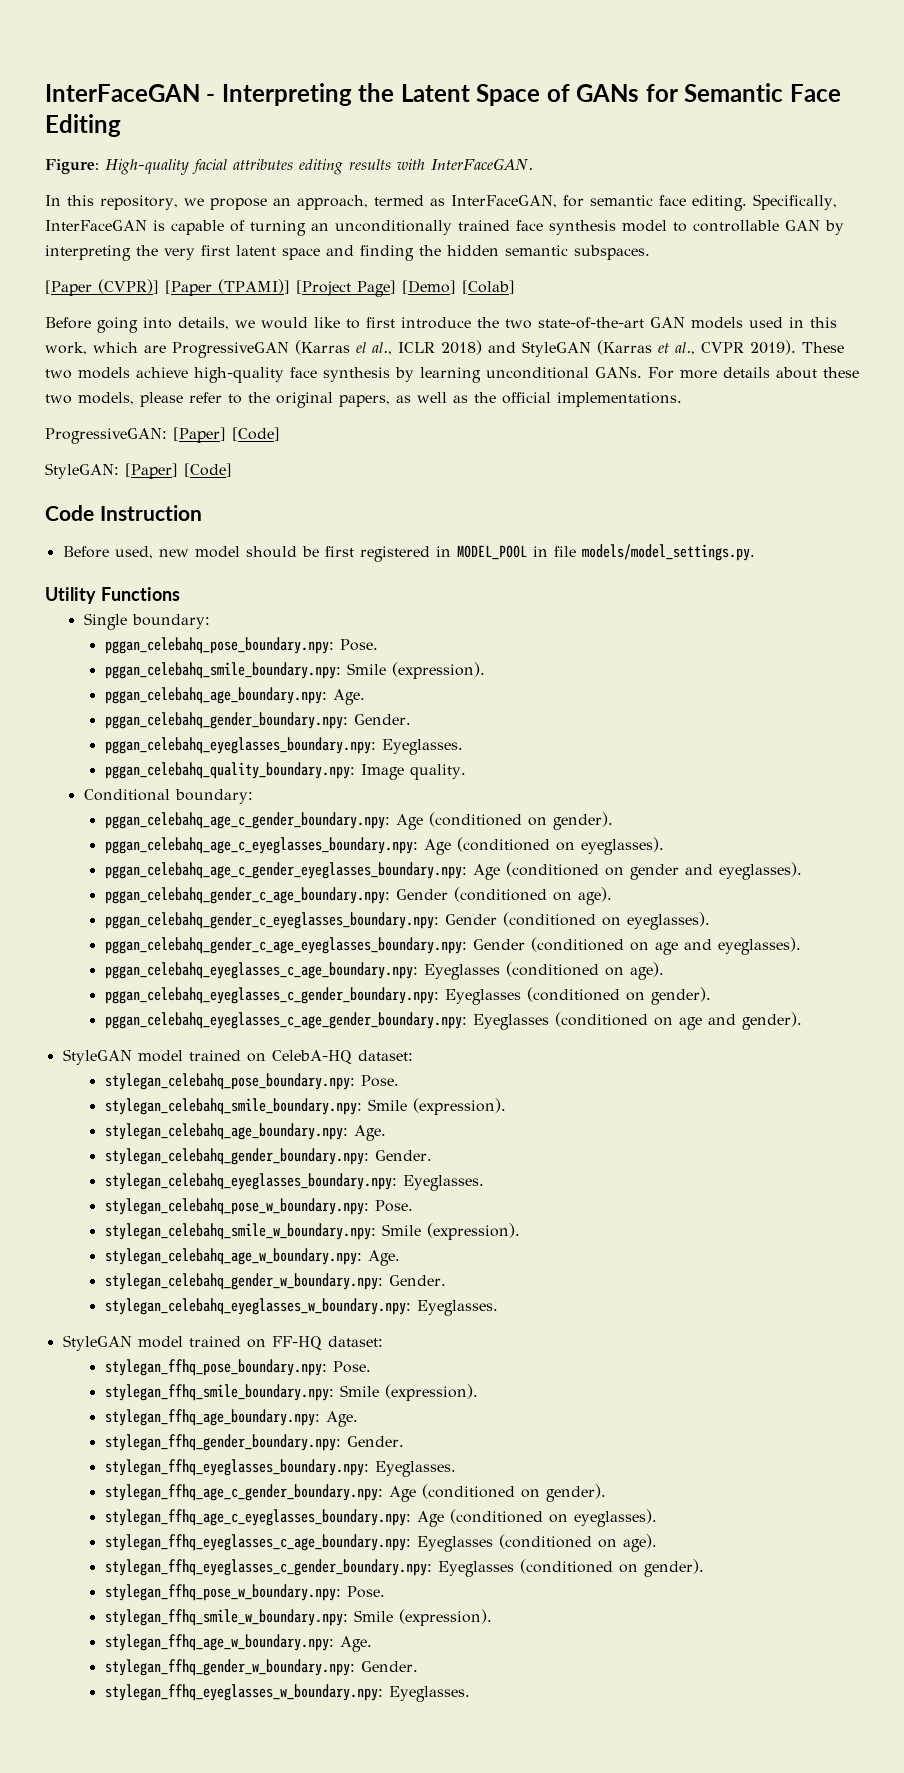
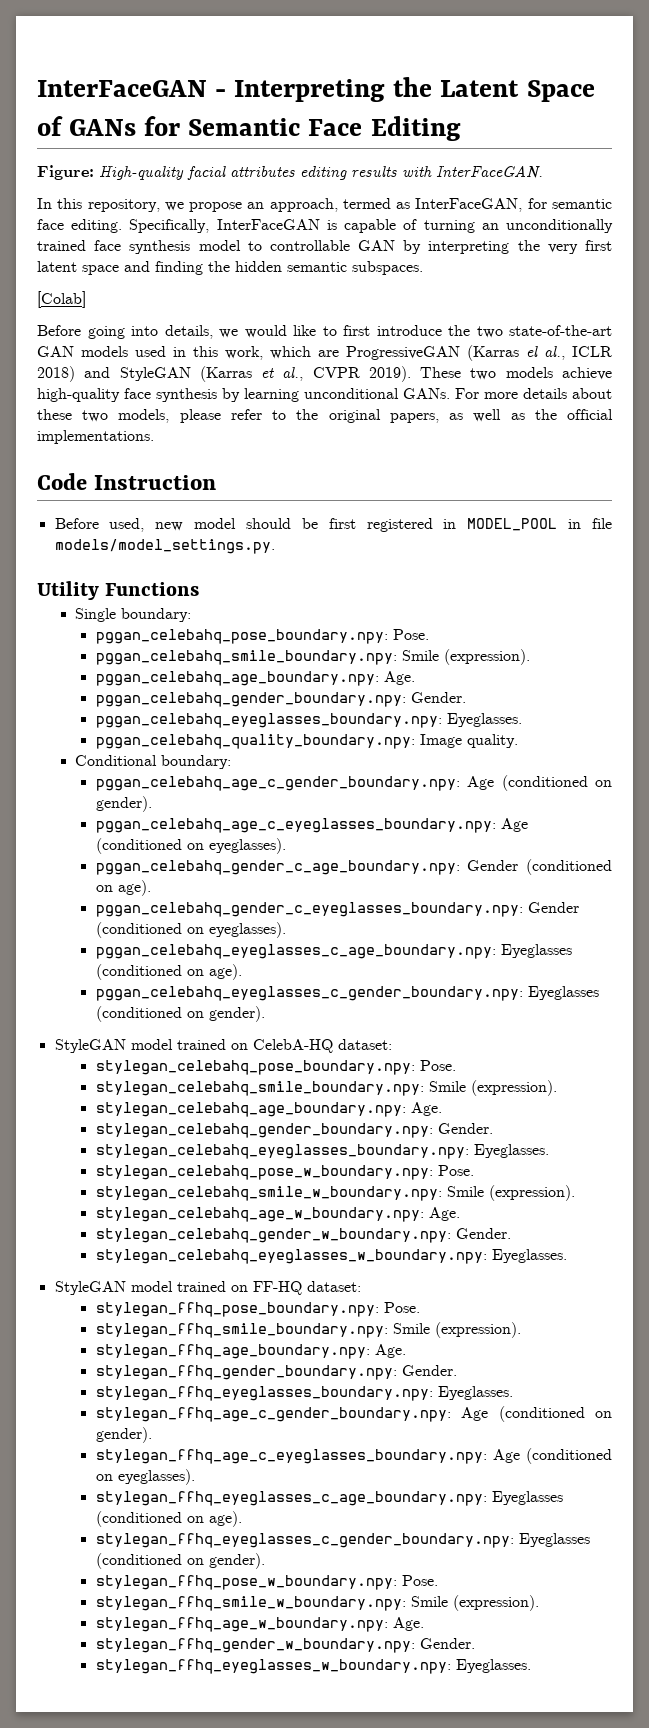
[45,279,456,297] [Paper (CVPR)] [Paper (TPAMI)] [Project Page] [Demo] -> (423, 268) none
[45,427,280,444] [45,463,232,479] // ProgressiveGAN: [Paper] [Code] // StyleGAN: [Paper] [Code] -> (154, 437) none
[104,862,802,880] // pggan_celebahq_age_c_gender_eyeglasses_boundary.npy: Age (conditioned on gender and eyeglasses). -> (286, 846) none
[104,937,801,955] // pggan_celebahq_gender_c_age_eyeglasses_boundary.npy: Gender (conditioned on age and eyeglasses). -> (286, 930) none
[104,1012,802,1030] // pggan_celebahq_eyeglasses_c_age_gender_boundary.npy: Eyeglasses (conditioned on age and gender). -> (265, 1014) none

